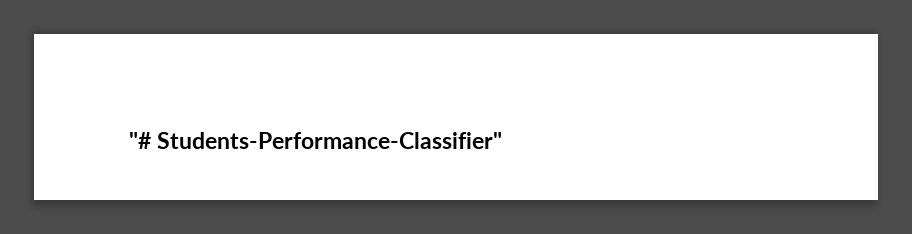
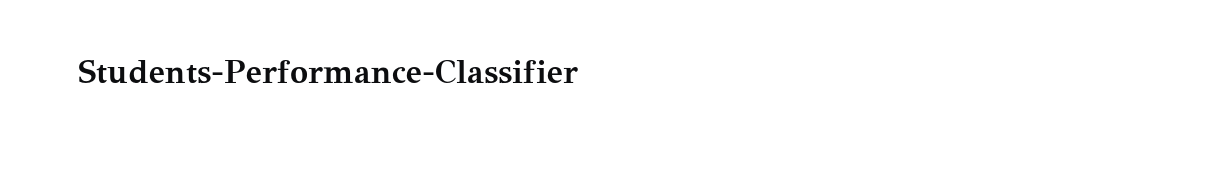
[129,132,503,149] "# Students-Performance-Classifier" -> [78,59,578,84] Students-Performance-Classifier

